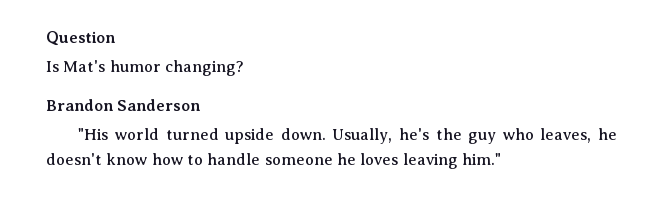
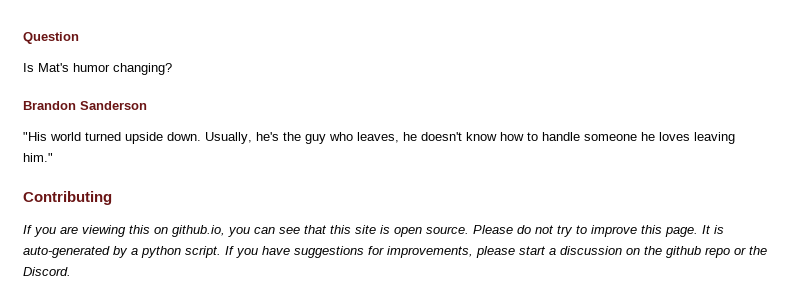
(501, 159) none -> [23,191,112,205] [23,225,724,237] [23,246,767,258] [23,267,71,276] // Contributing // If you are viewing this on github.io, you can see that this site is open source. Please do not try to improve this page. It is auto-generated by a python script. If you have suggestions for improvements, please start a discussion on the github repo or the Discord.

